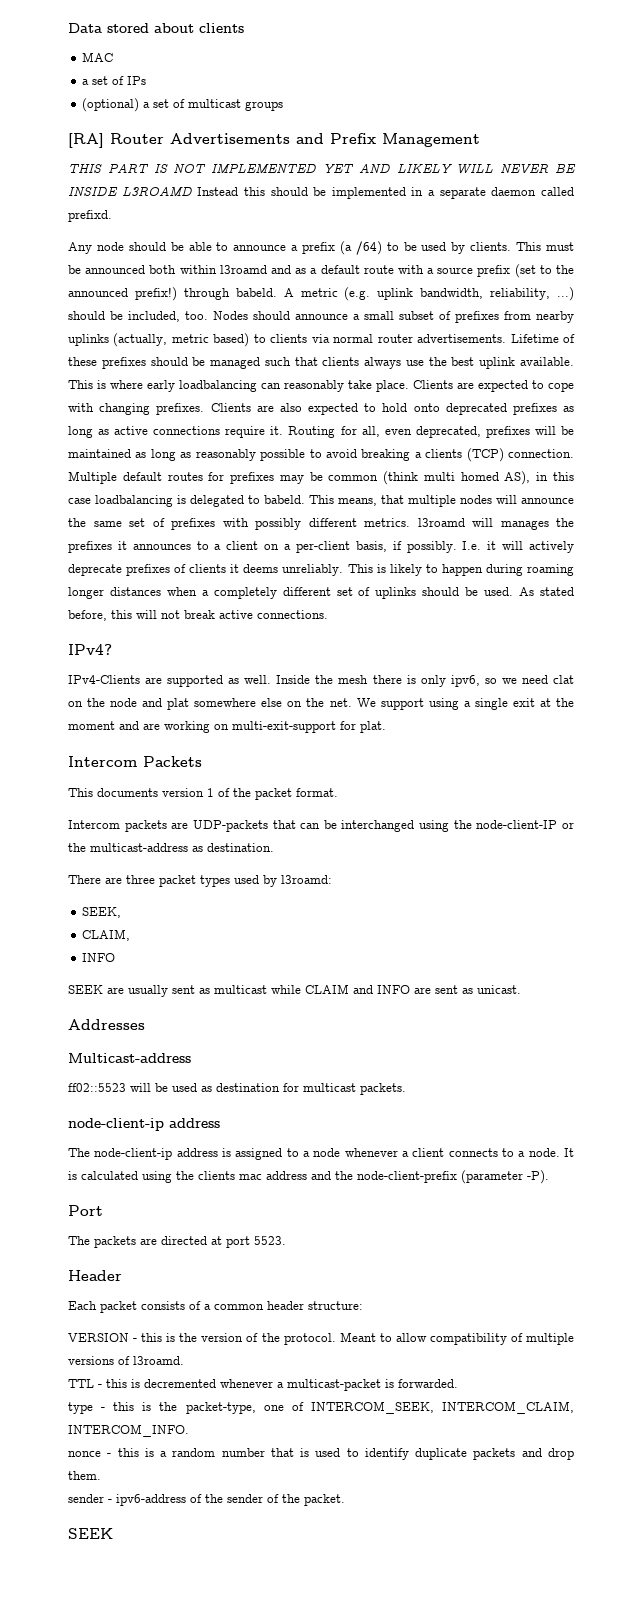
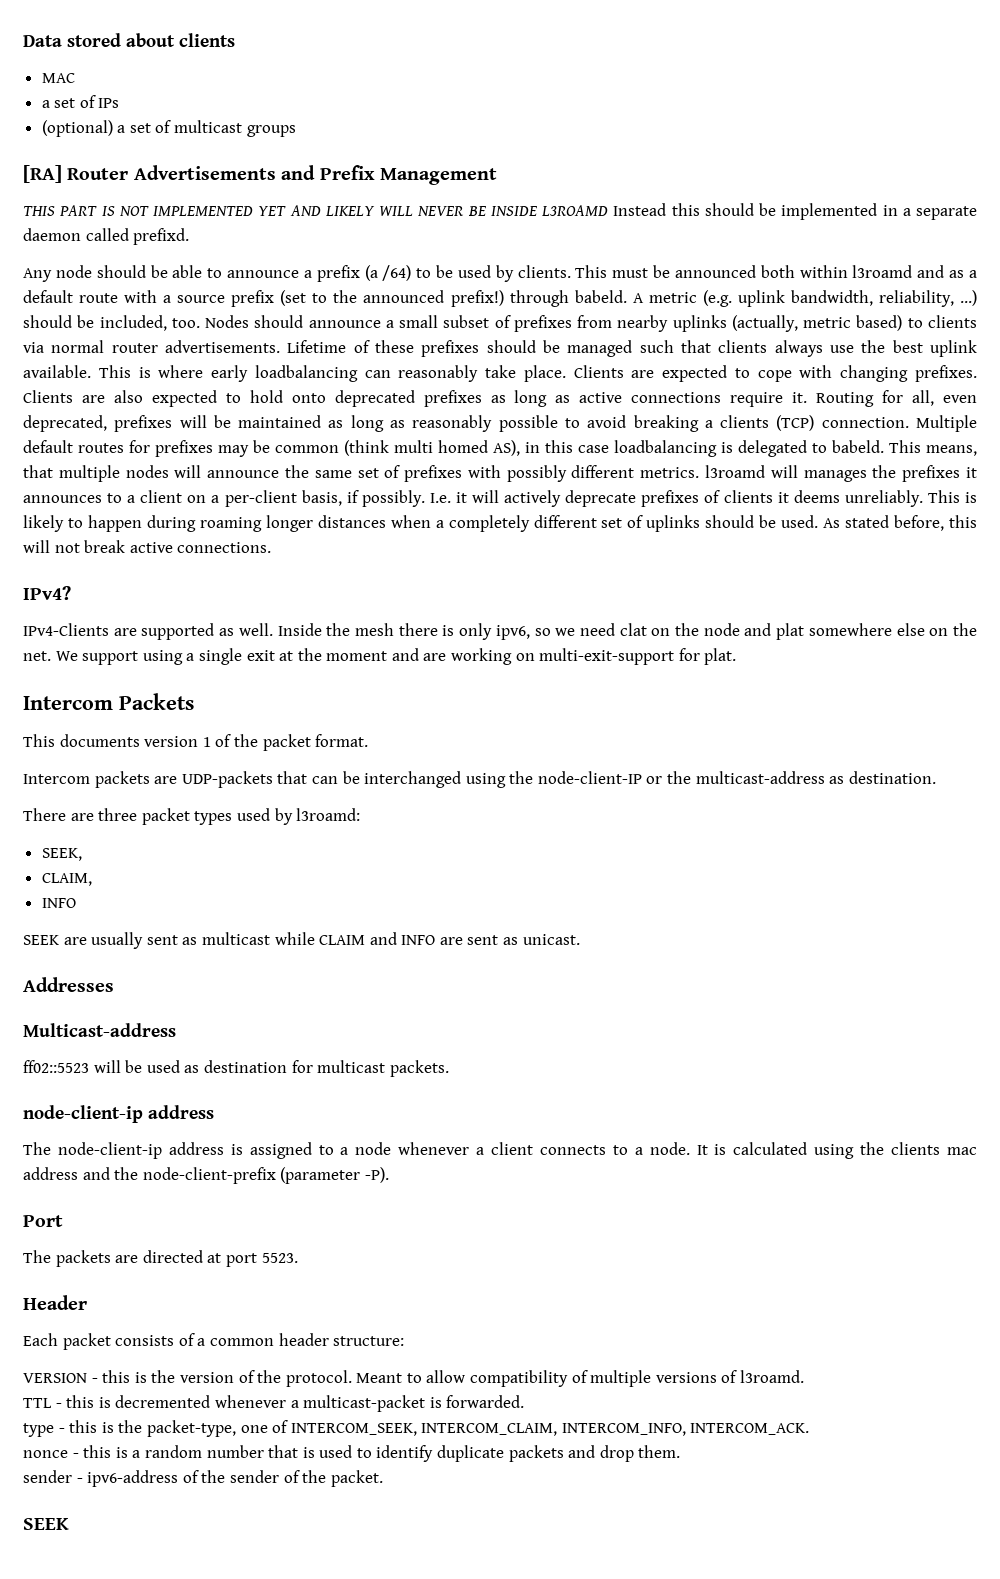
[68,1424,189,1437] INTERCOM_INFO. -> [561,1423,810,1436] INTERCOM_INFO, INTERCOM_ACK.

